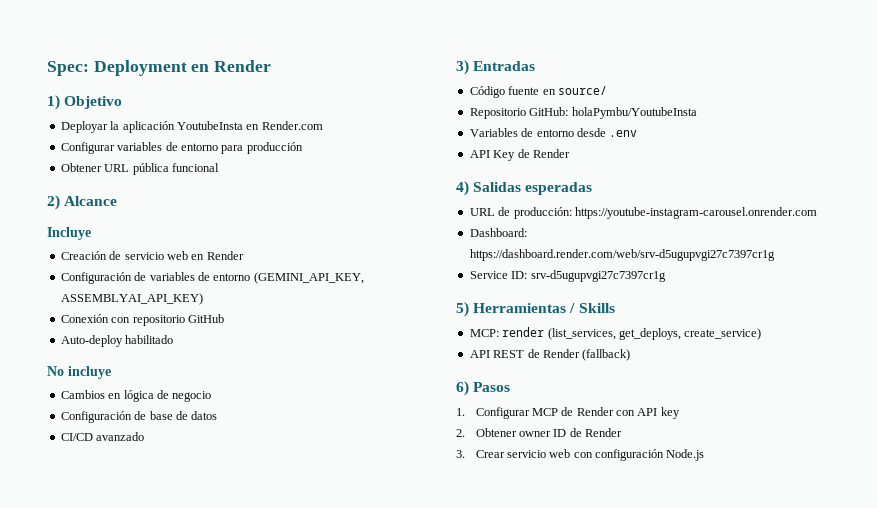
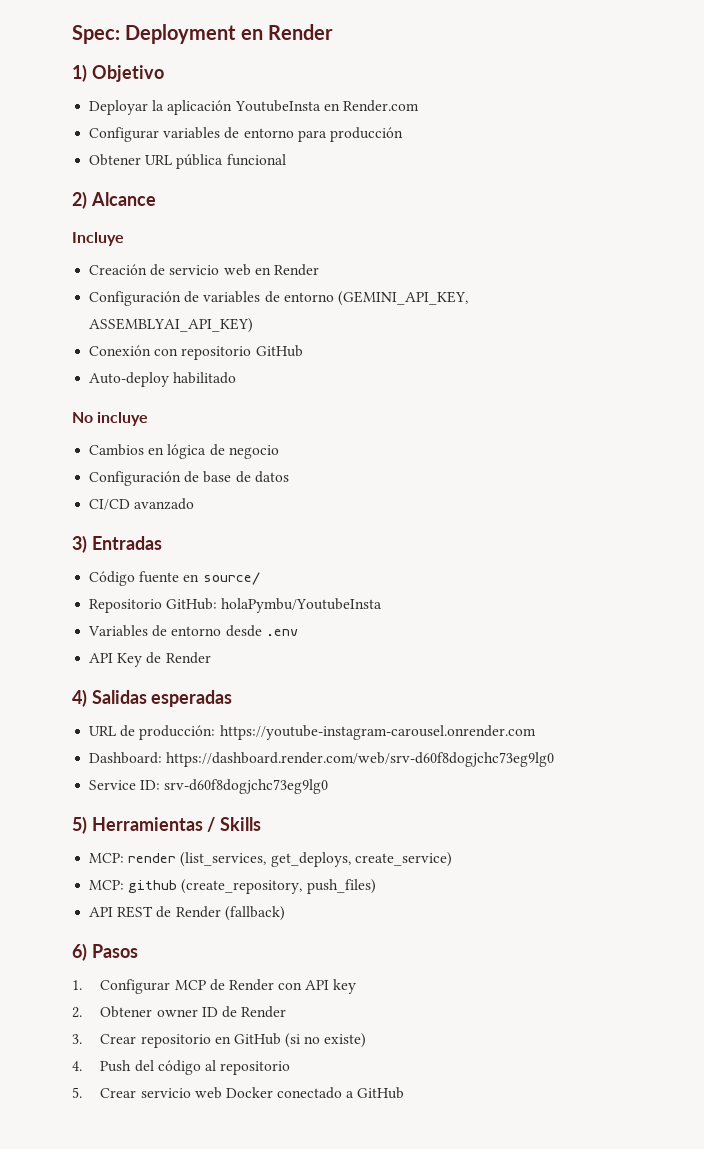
[469,249,775,261] https://dashboard.render.com/web/srv-d5ugupvgi27c7397cr1g -> [166,752,555,767] https://dashboard.render.com/web/srv-d60f8dogjchc73eg9lg0
[530,270,666,282] srv-d5ugupvgi27c7397cr1g -> [164,779,329,794] srv-d60f8dogjchc73eg9lg0
(762, 334) none -> [89,879,376,894] // MCP: github (create_repository, push_files)
[506,449,705,461] servicio web con configuración Node.js -> [140,1033,367,1048] [72,1060,291,1075] [72,1087,405,1099] repositorio en GitHub (si no existe) // 4. Push del código al repositorio // 5. Crear servicio web Docker conectado a GitHub

